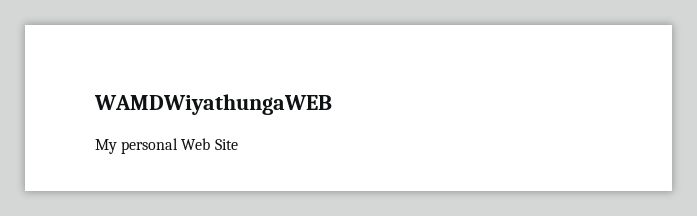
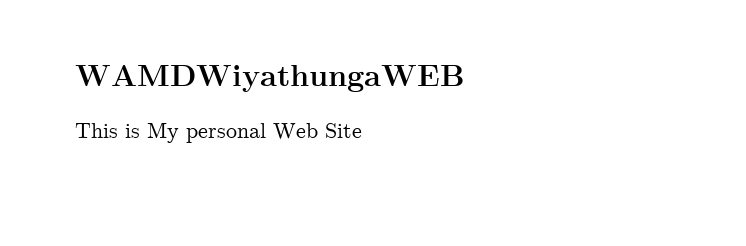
(332, 104) none -> [75,123,140,138] This is

